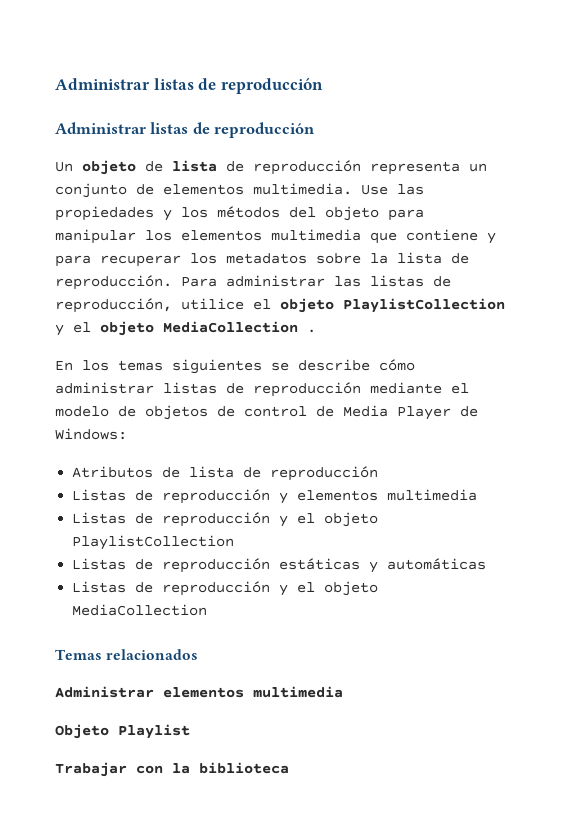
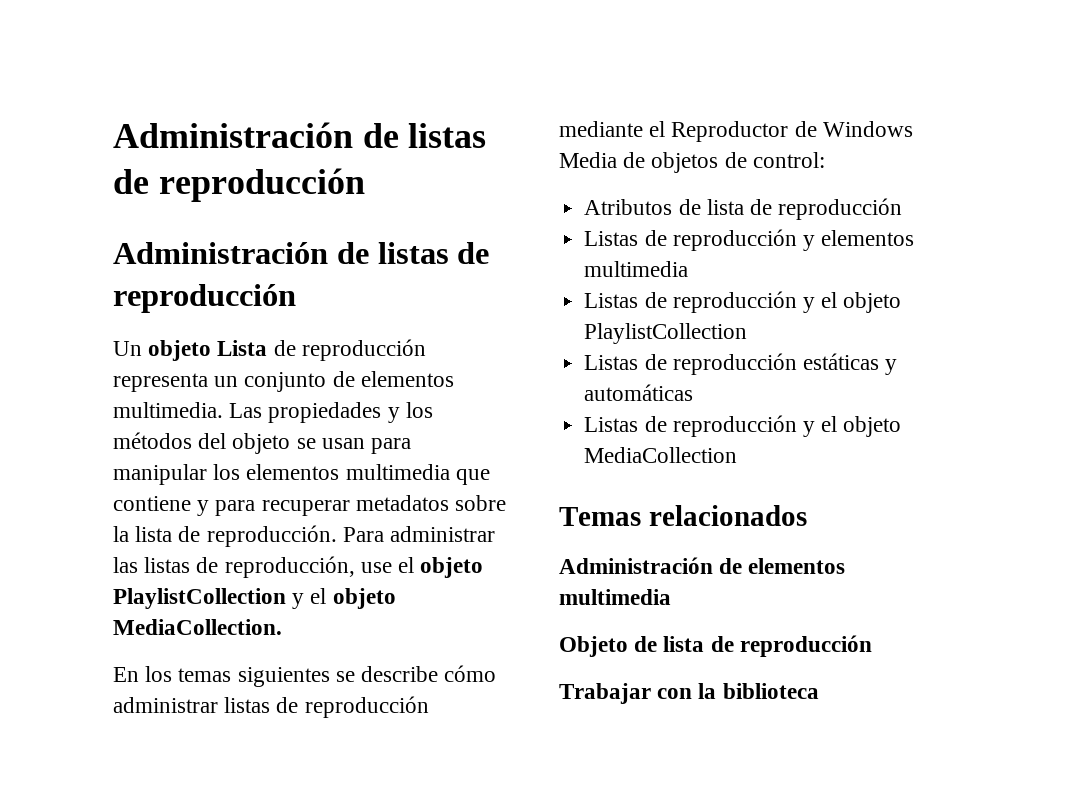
[55,78,323,94] [55,122,146,134] Administrar listas de reproducción // Administrar -> [113,122,487,148] [113,168,365,202] [113,242,369,264] Administración de listas de reproducción // Administración de
[145,160,217,172] de lista -> [217,340,268,356] Lista
[361,184,424,195] Use las -> [229,403,263,418] Las
(379, 213) none -> [296,438,365,449] se usan
[190,253,217,264] los -> (350, 508) none
[181,298,244,310] utilice -> [360,562,392,573] use
[163,321,316,333] MediaCollection . -> [113,619,282,635] MediaCollection.
[55,405,478,420] [55,428,127,440] modelo de objetos de control de Media Player de Windows: -> [671,121,913,142] [559,152,825,173] Reproductor de Windows Media de objetos de control:
[55,686,154,698] Administrar -> [559,557,743,574] Administración de
[118,724,190,739] Playlist -> [634,635,872,657] de lista de reproducción

